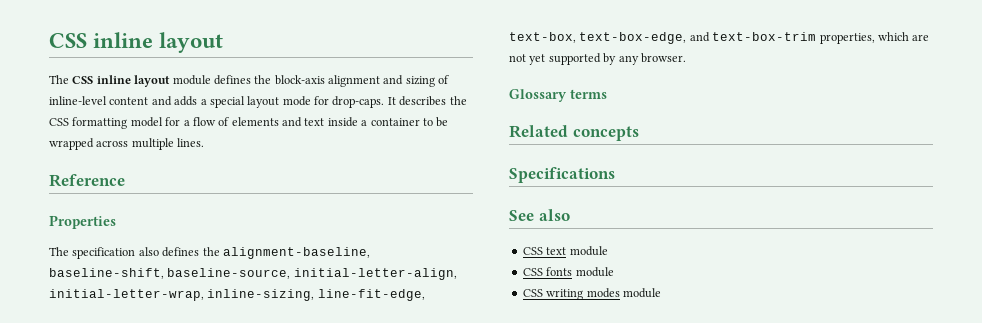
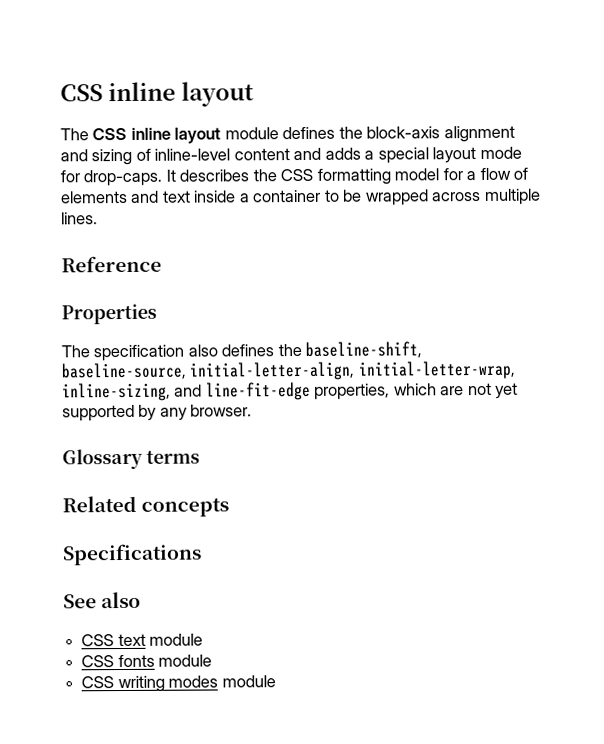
[222,247,370,259] alignment-baseline, -> (302, 350) none
[317,289,425,301] [509,32,817,44] line-fit-edge, text-box, text-box-edge, and text-box-trim -> [174,381,311,401] and line-fit-edge

